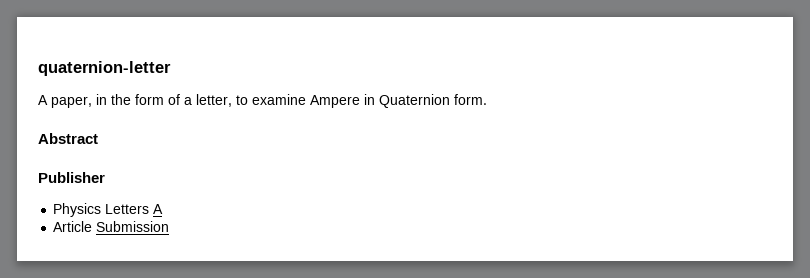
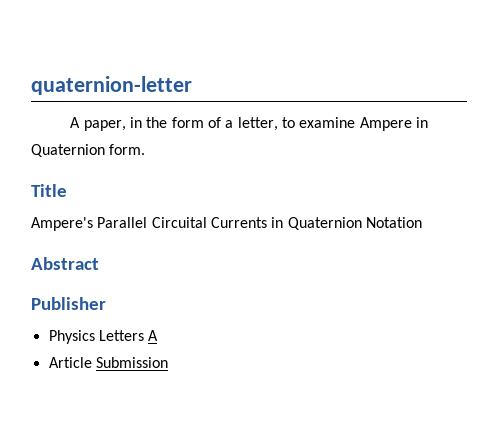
(487, 99) none -> [31,184,67,197] [31,217,422,231] // Title // Ampere's Parallel Circuital Currents in Quaternion Notation

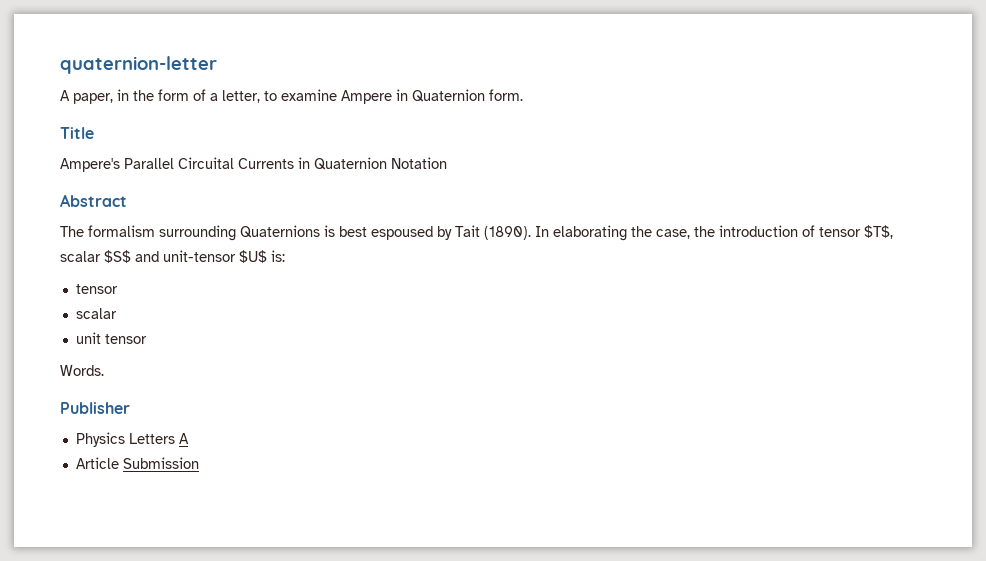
(99, 263) none -> [60,225,893,241] [60,250,285,263] [75,284,118,294] [75,308,117,319] [75,332,147,344] [60,365,104,376] // The formalism surrounding Quaternions is best espoused by Tait (1890). In elaborating the case, the introduction of tensor $T$, scalar $S$ and unit-tensor $U$ is: // tensor // scalar // unit tensor // Words.

